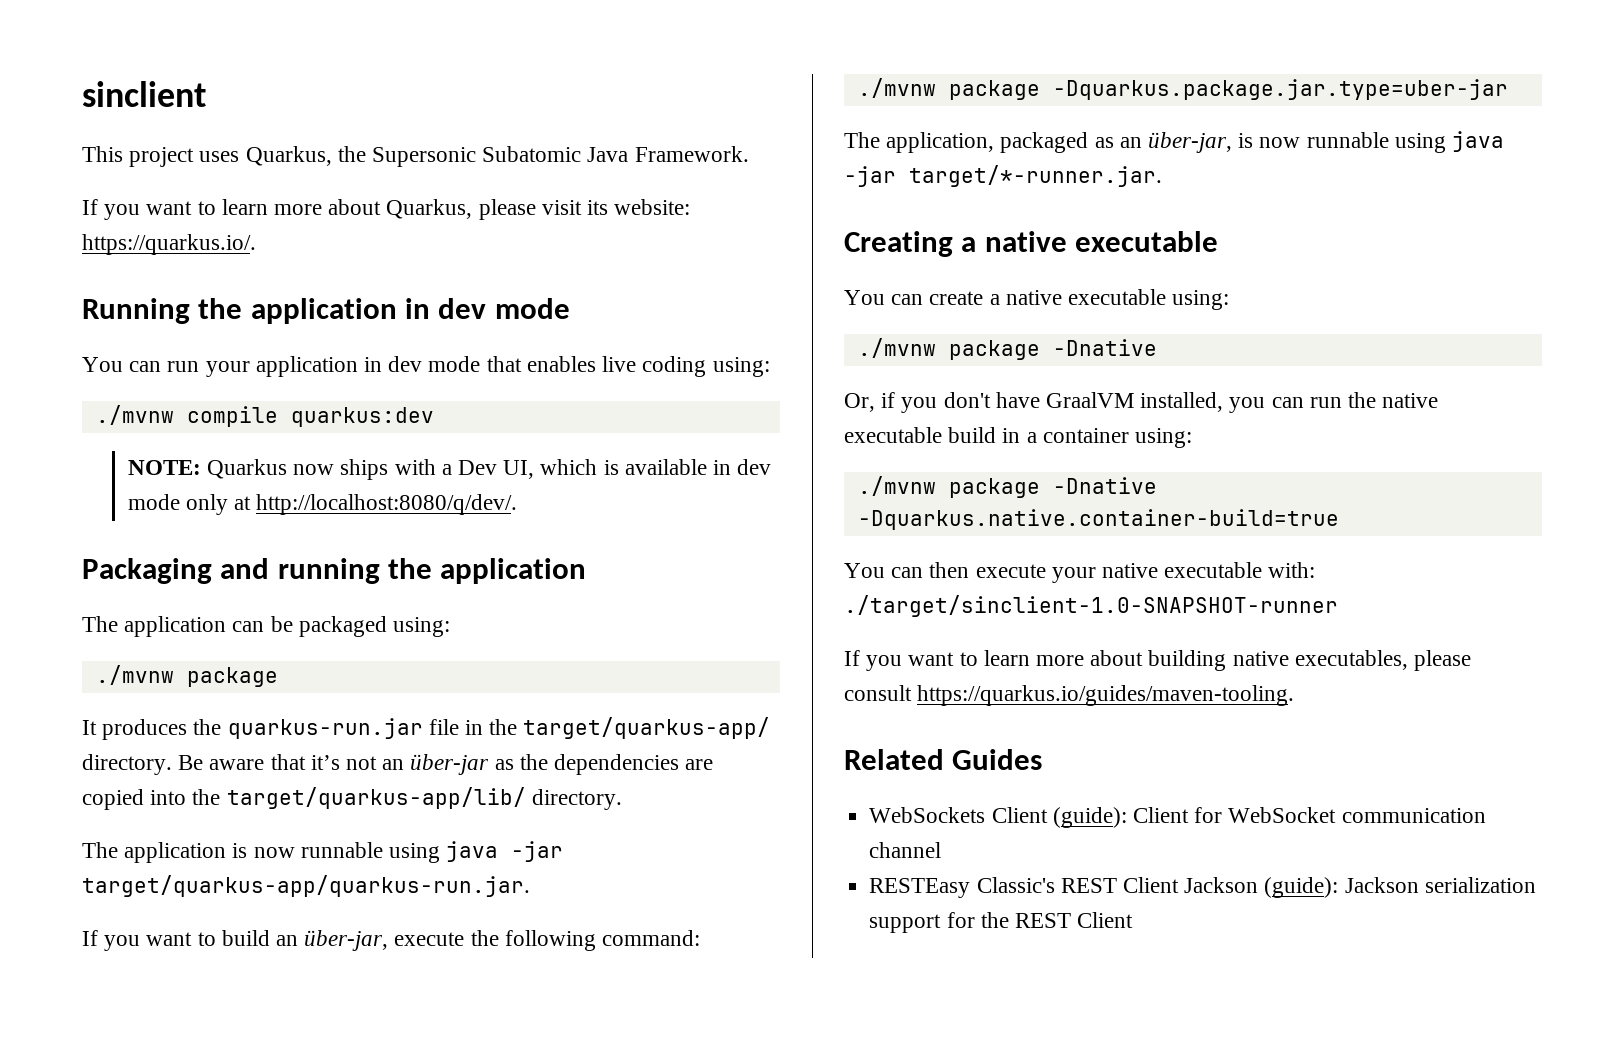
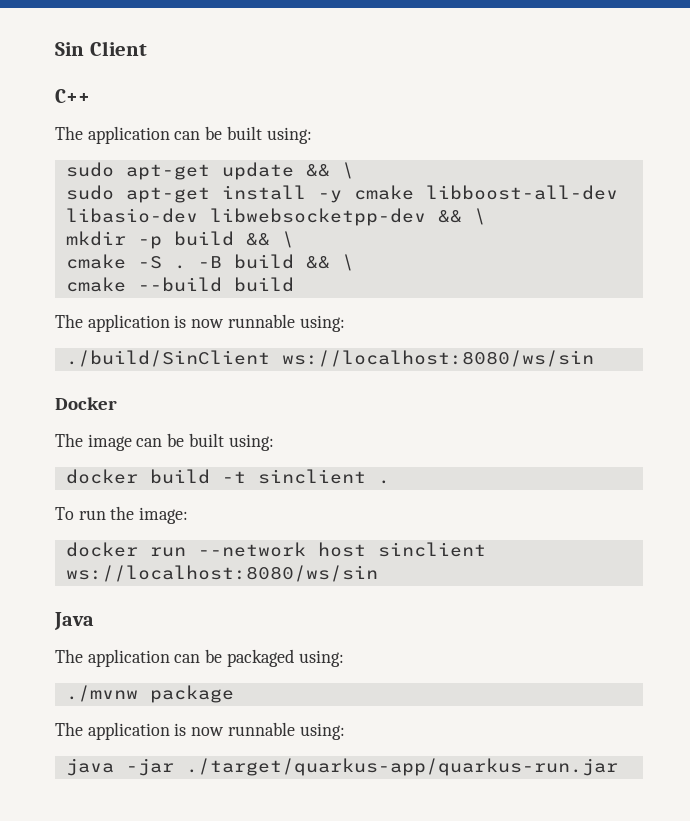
[82,81,206,107] [82,146,749,167] [82,199,691,220] [82,234,256,255] [82,298,570,324] [82,356,770,377] [95,405,434,427] [127,459,772,480] [127,494,518,515] [82,558,587,584] sinclient // This project uses Quarkus, the Supersonic Subatomic Java Framework. // If you want to learn more about Quarkus, please visit its website: https://quarkus.io/. // Running the application in dev mode // You can run your application in dev mode that enables live coding using: // ./mvnw compile quarkus:dev // NOTE: Quarkus now ships with a Dev UI, which is available in dev mode only at http://localhost:8080/q/dev/. // Packaging and running the application -> [55,41,147,56] [55,89,90,103] [55,126,312,144] [65,162,354,180] [65,185,618,203] [65,208,486,226] [65,231,294,249] [65,254,354,271] [65,277,294,292] [55,314,345,332] [65,350,594,367] [55,397,117,410] [55,433,274,451] [65,469,390,484] [55,506,189,524] [65,542,486,557] [65,565,378,582] [54,612,94,630] Sin Client // C++ // The application can be built using: // sudo apt-get update && \ // sudo apt-get install -y cmake libboost-all-dev libasio-dev libwebsocketpp-dev && \ // mkdir -p build && \ // cmake -S . -B build && \ // cmake --build build // The application is now runnable using: // ./build/SinClient ws://localhost:8080/ws/sin // Docker // The image can be built using: // docker build -t sinclient . // To run the image: // docker run --network host sinclient ws://localhost:8080/ws/sin // Java
[82,717,771,740] [82,754,714,775] [82,787,622,810] [82,841,564,863] [82,875,530,897] [82,930,701,951] [857,78,1508,100] [844,131,1505,153] [844,165,1162,187] [844,231,1219,257] [844,289,1230,310] [857,338,1157,360] [844,392,1439,413] [844,427,1193,448] [857,476,1157,498] [857,509,1339,530] [844,562,1316,583] [844,595,1338,617] [844,650,1472,671] [844,685,1295,706] [844,749,1043,770] [869,807,1486,828] [869,842,942,858] [869,877,1536,898] [869,912,1134,933] // It produces the quarkus-run.jar file in the target/quarkus-app/ directory. Be aware that it’s not an über-jar as the dependencies are copied into the target/quarkus-app/lib/ directory. // The application is now runnable using java -jar target/quarkus-app/quarkus-run.jar. // If you want to build an über-jar, execute the following command: // ./mvnw package -Dquarkus.package.jar.type=uber-jar // The application, packaged as an über-jar, is now runnable using java -jar target/*-runner.jar. // Creating a native executable // You can create a native executable using: // ./mvnw package -Dnative // Or, if you don't have GraalVM installed, you can run the native executable build in a container using: // ./mvnw package -Dnative -Dquarkus.native.container-build=true // You can then execute your native executable with: ./target/sinclient-1.0-SNAPSHOT-runner // If you want to learn more about building native executables, please consult https://quarkus.io/guides/maven-tooling. // Related Guides // WebSockets Client (guide): Client for WebSocket communication channel // RESTEasy Classic's REST Client Jackson (guide): Jackson serialization support for the REST Client -> [55,722,345,740] [65,758,618,776] // The application is now runnable using: // java -jar ./target/quarkus-app/quarkus-run.jar

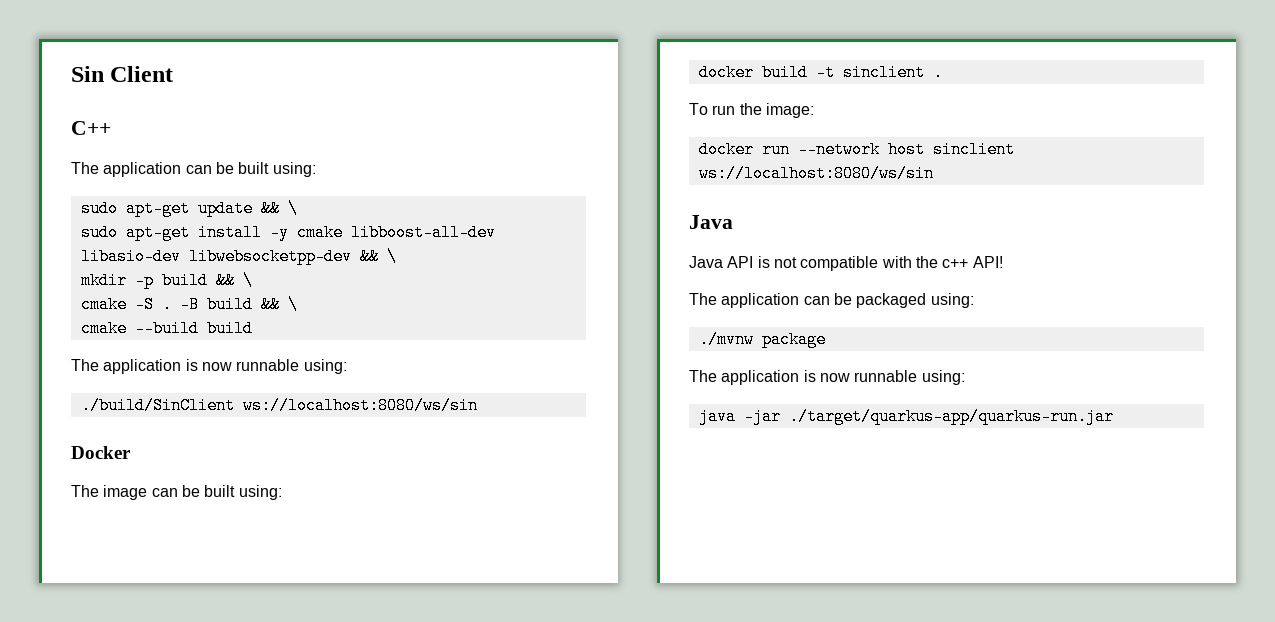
(94, 621) none -> [689,256,1003,271] // Java API is not compatible with the c++ API!

